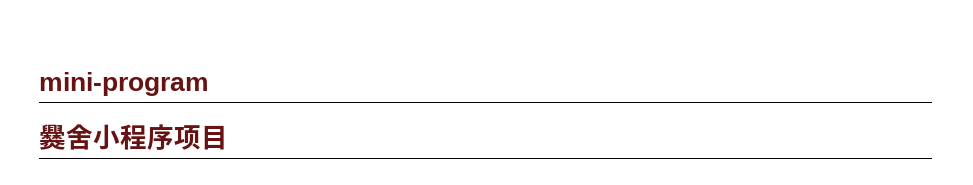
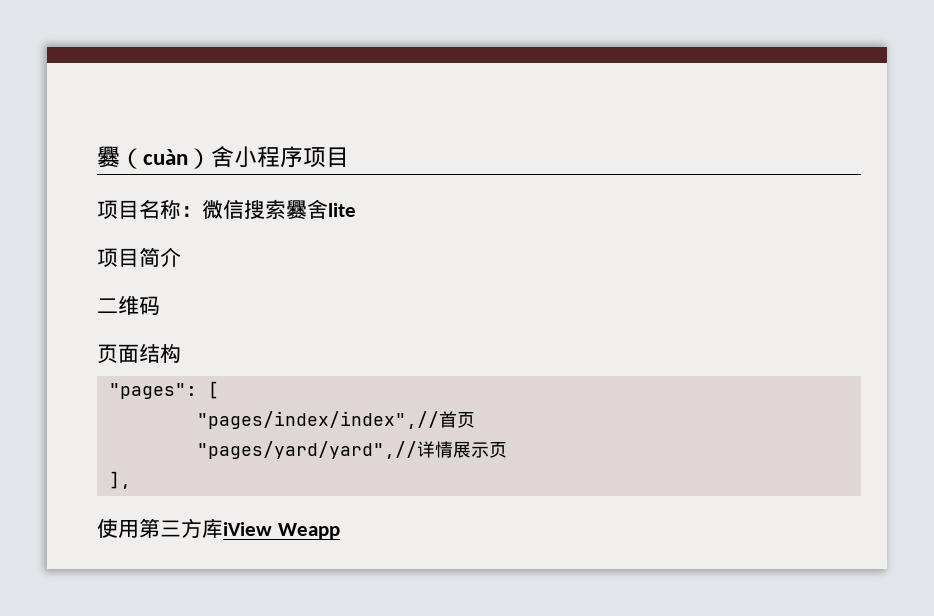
[39,72,209,96] [39,124,66,150] mini-program // 爨 -> [97,146,211,169] 爨（cuàn）
(228, 137) none -> [97,199,356,220] [97,247,181,267] [97,295,160,315] [97,344,181,363] [109,381,219,399] [197,411,475,429] [197,441,507,459] [109,471,131,489] [97,518,340,539] // 项目名称：微信搜索爨舍lite // 项目简介 // 二维码 // 页面结构 // "pages": [ // "pages/index/index",//首页 // "pages/yard/yard",//详情展示页 // ], // 使用第三方库iView Weapp

